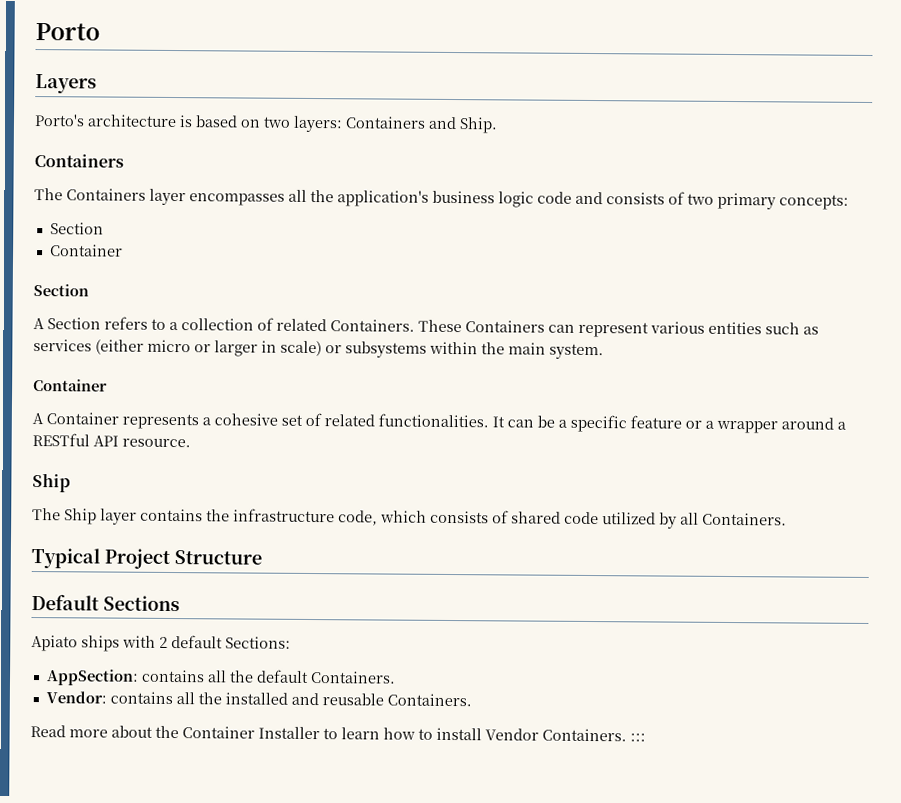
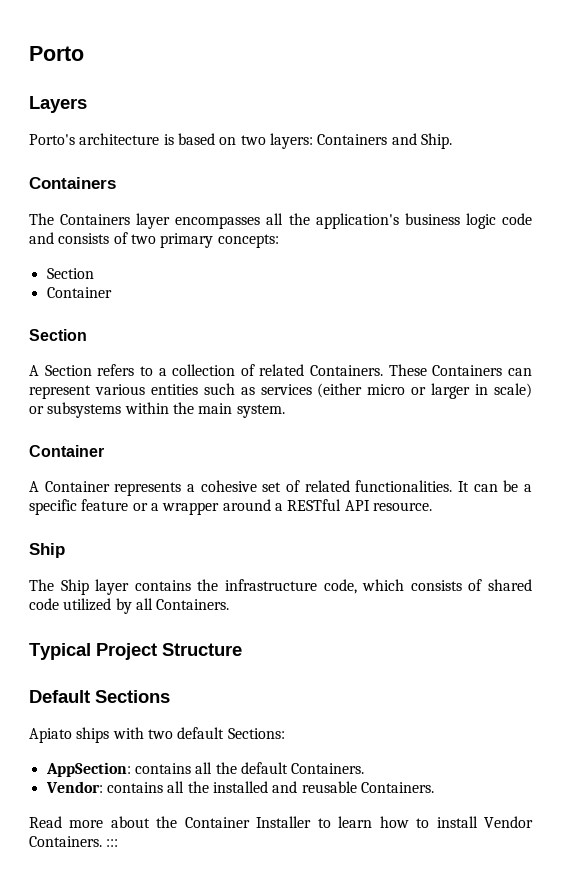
[159,636,168,648] 2 -> [147,729,173,739] two

